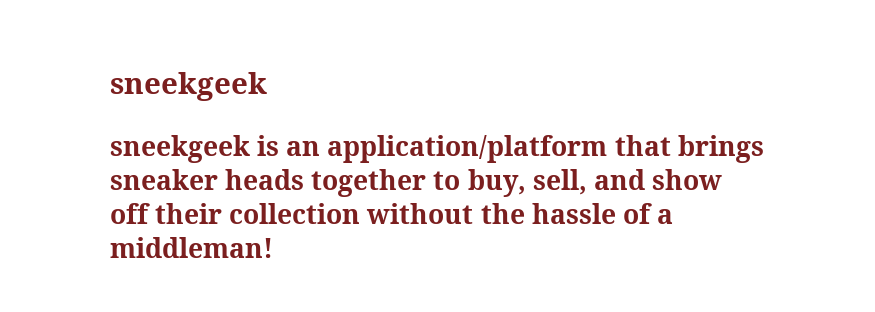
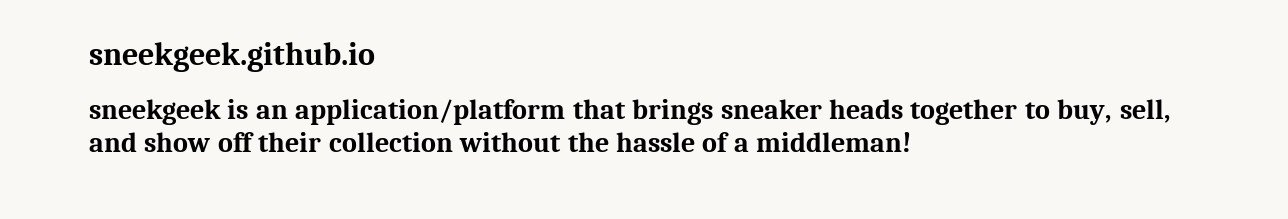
[110,72,267,101] sneekgeek -> [89,42,375,72] sneekgeek.github.io

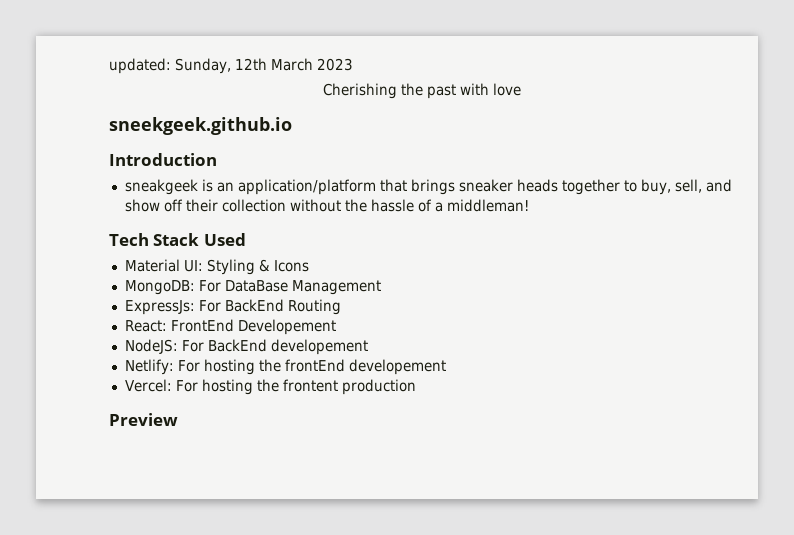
(89, 57) none -> [109,58,353,74] [323,83,521,99] updated: Sunday, 12th March 2023 // Cherishing the past with love //
[89,99,221,125] sneekgeek -> [109,153,217,166] [124,179,198,195] Introduction // sneakgeek
(912, 142) none -> [109,233,246,246] [124,259,309,275] [124,280,381,295] [124,299,341,315] [124,319,336,335] [124,339,368,355] [124,359,446,375] [124,379,416,395] [109,413,178,426] // Tech Stack Used // Material UI: Styling & Icons // MongoDB: For DataBase Management // ExpressJs: For BackEnd Routing // React: FrontEnd Developement // NodeJS: For BackEnd developement // Netlify: For hosting the frontEnd developement // Vercel: For hosting the frontent production // Preview

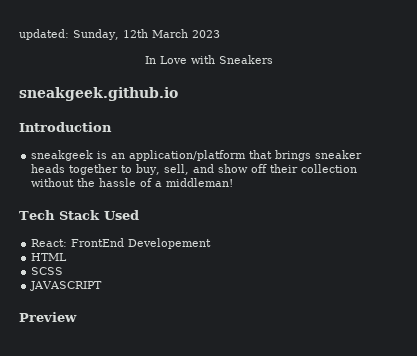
[323,83,521,99] [109,117,292,135] Cherishing the past with love // sneekgeek.github.io -> [144,55,273,64] [19,87,178,101] In Love with Sneakers // sneakgeek.github.io
[124,259,309,275] [124,280,381,295] [124,299,341,315] [124,319,336,335] [124,339,368,355] [124,359,446,375] [124,379,416,395] Material UI: Styling & Icons // MongoDB: For DataBase Management // ExpressJs: For BackEnd Routing // React: FrontEnd Developement // NodeJS: For BackEnd developement // Netlify: For hosting the frontEnd developement // Vercel: For hosting the frontent production -> [31,238,212,249] [31,253,68,261] [31,267,64,275] [30,281,103,291] React: FrontEnd Developement // HTML // SCSS // JAVASCRIPT

